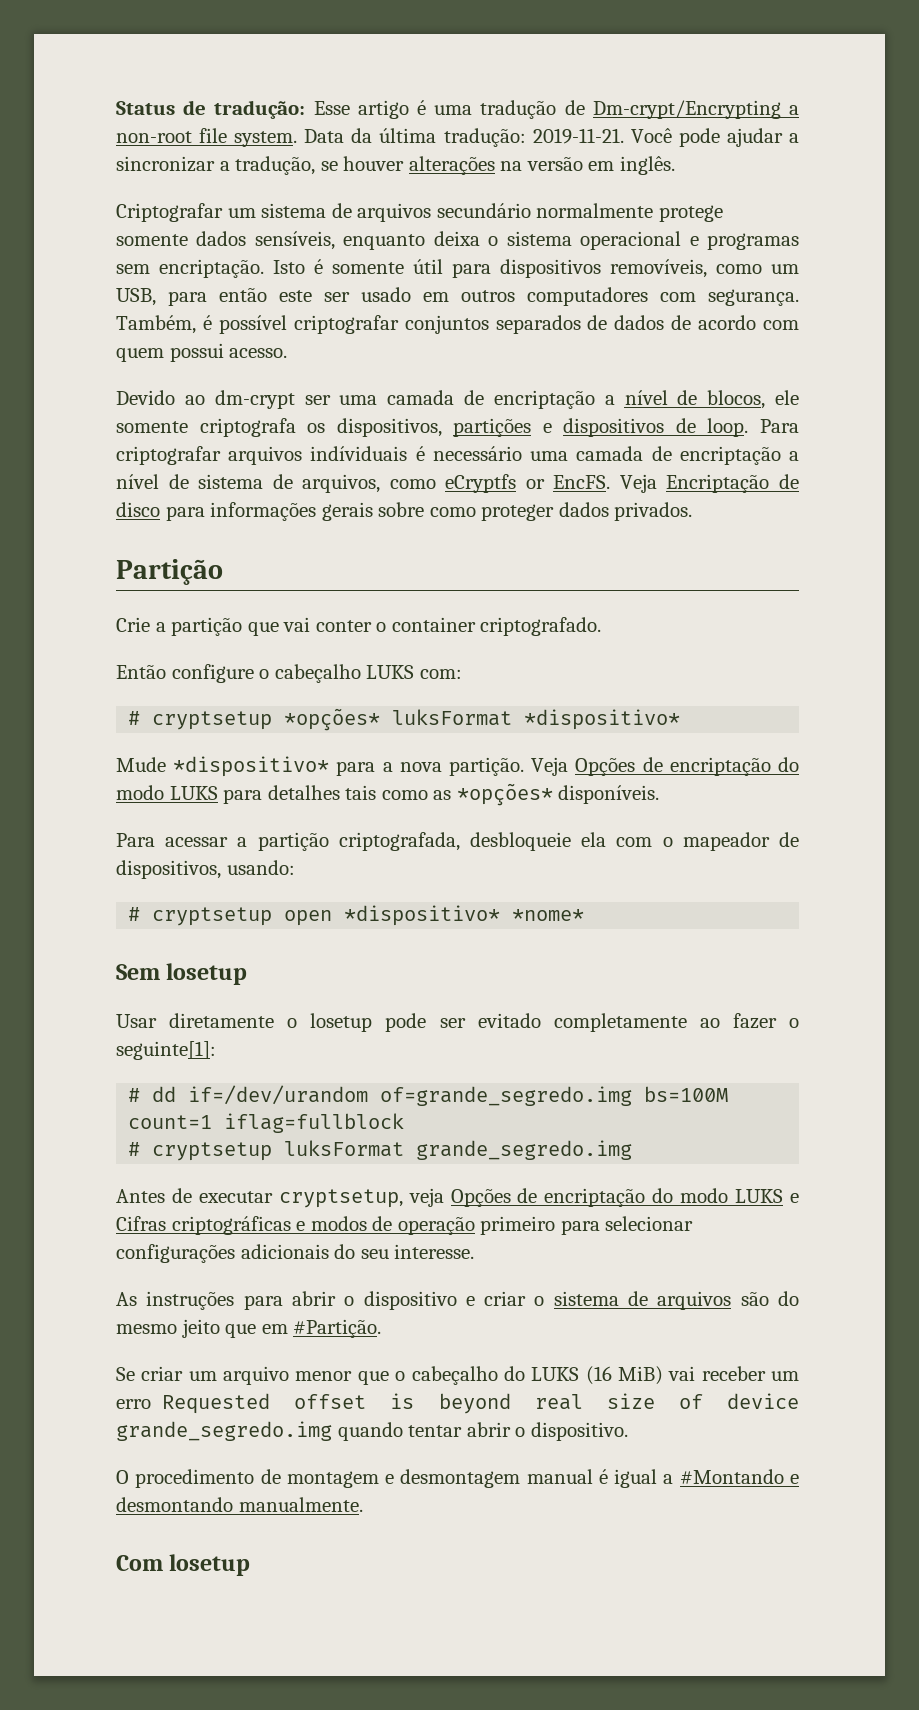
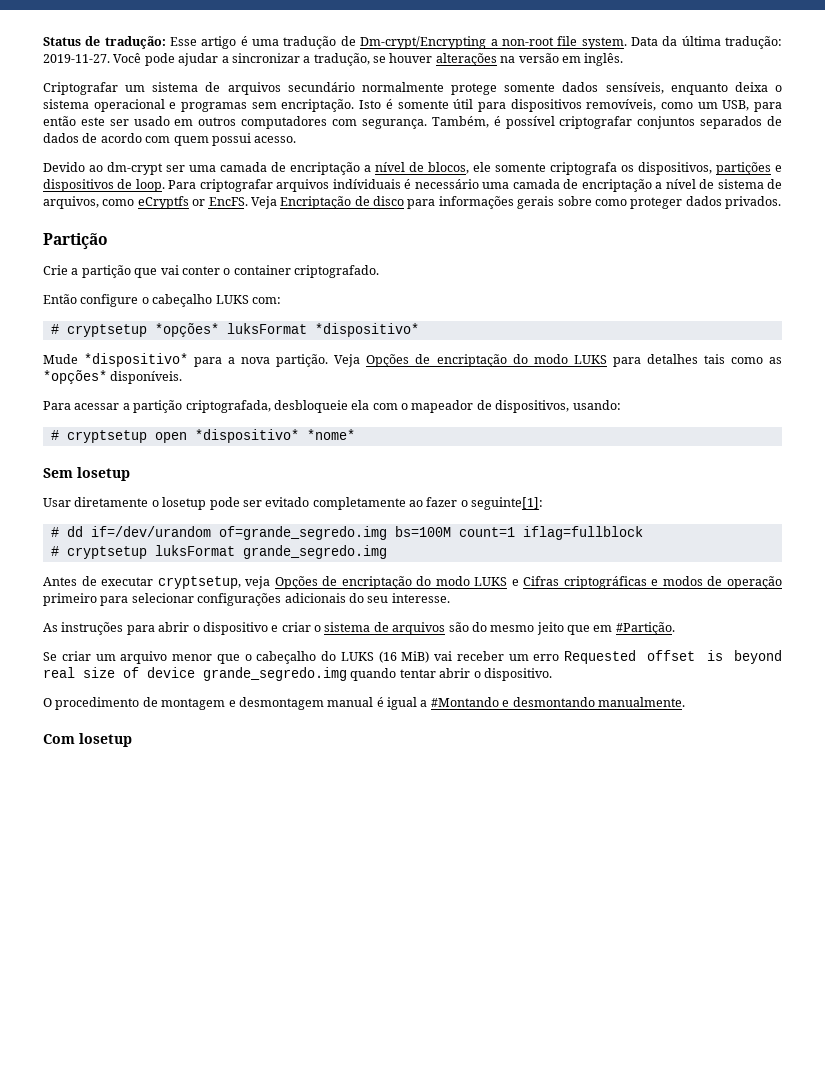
[532,128,624,144] 2019-11-21. -> [43,54,110,63] 2019-11-27.

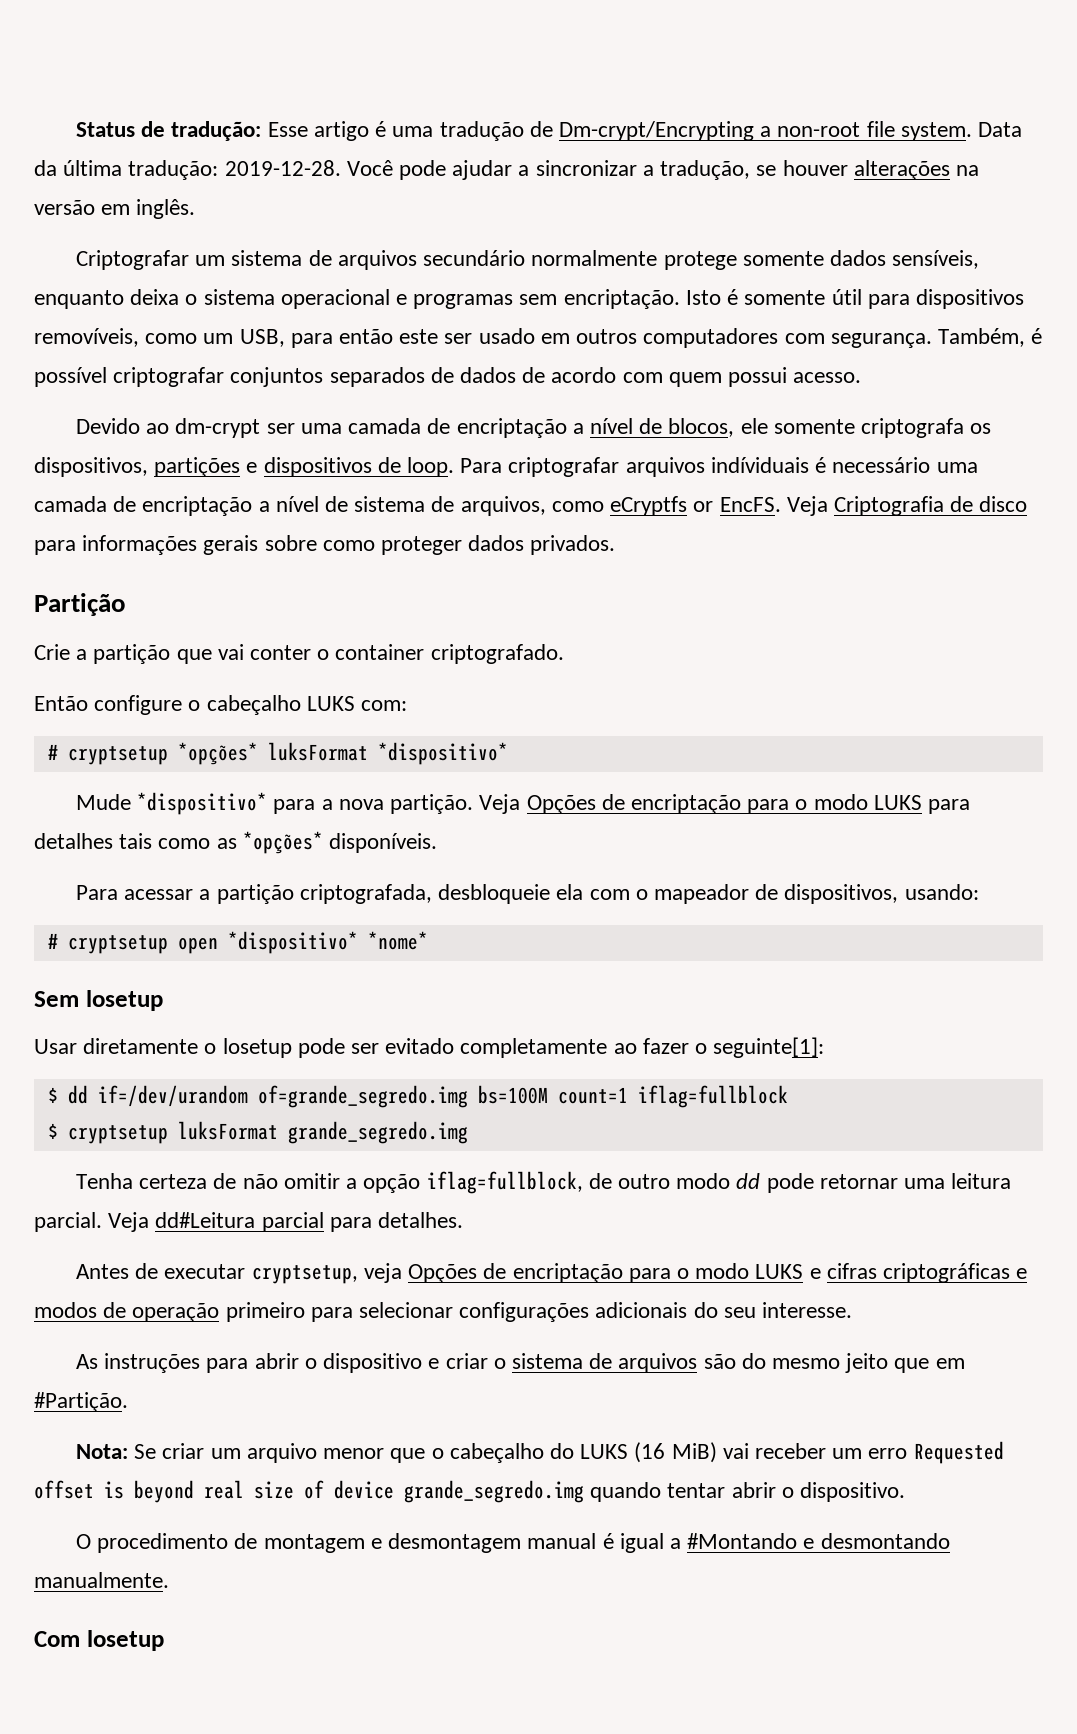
[43,54,110,63] 2019-11-27. -> [224,160,341,176] 2019-12-28.
[280,196,352,209] Encriptação -> [833,496,944,516] Criptografia
[512,354,528,364] do -> [747,799,808,814] para o
[50,527,59,537] # -> [47,1087,58,1103] $
[50,546,59,556] # -> [47,1123,58,1139] $
(387, 552) none -> [76,1171,1012,1194] [34,1212,464,1232] // Tenha certeza de não omitir a opção iflag=fullblock, de outro modo dd pode retornar uma leitura parcial. Veja dd#Leitura parcial para detalhes.
[416,576,432,586] do -> [628,1268,689,1283] para o
[523,576,560,586] Cifras -> [826,1263,877,1279] cifras
(675, 628) none -> [76,1444,129,1459] Nota:

